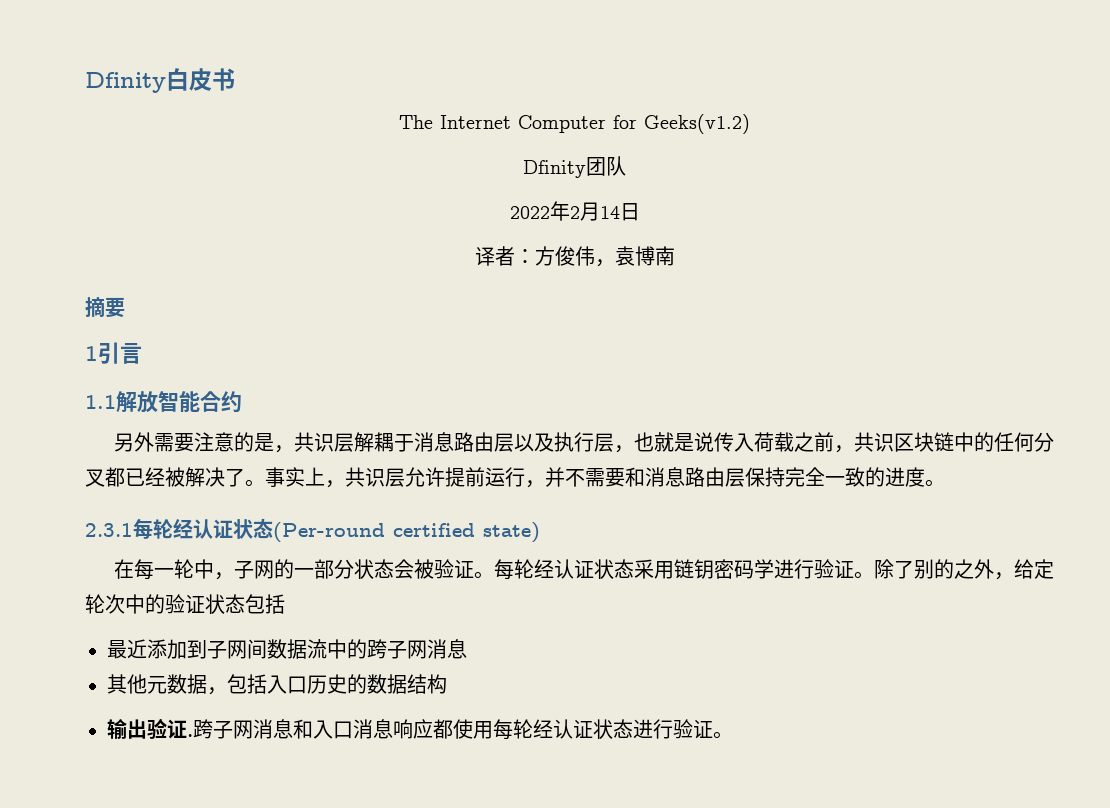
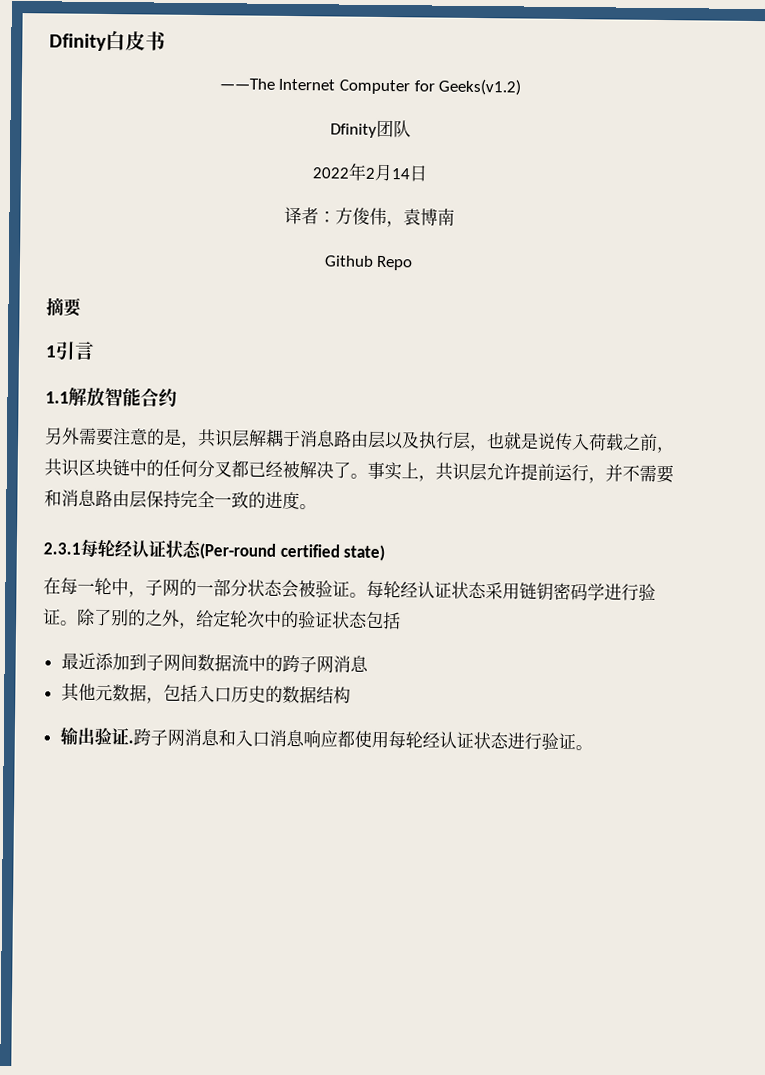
[399,115,433,129] The -> [218,78,275,90] ——The
(675, 256) none -> [323,255,414,271] // Github Repo

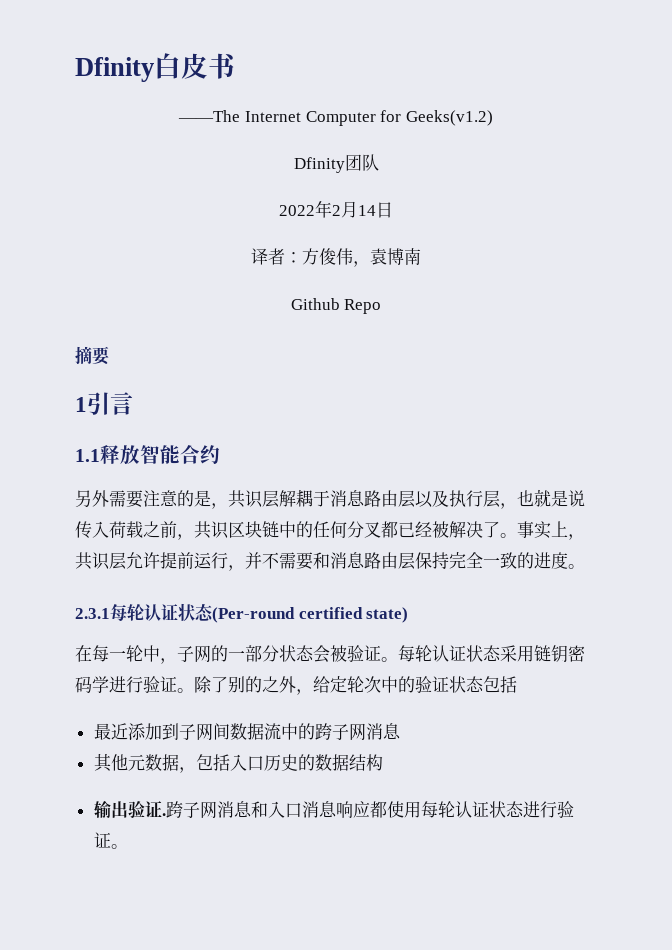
[68,387,87,406] 解 -> [100,445,120,464] 释
[114,540,133,558] 经 -> (144, 612) none
[400,581,418,598] 经 -> (432, 653) none
[421,731,440,748] 经 -> (455, 809) none

